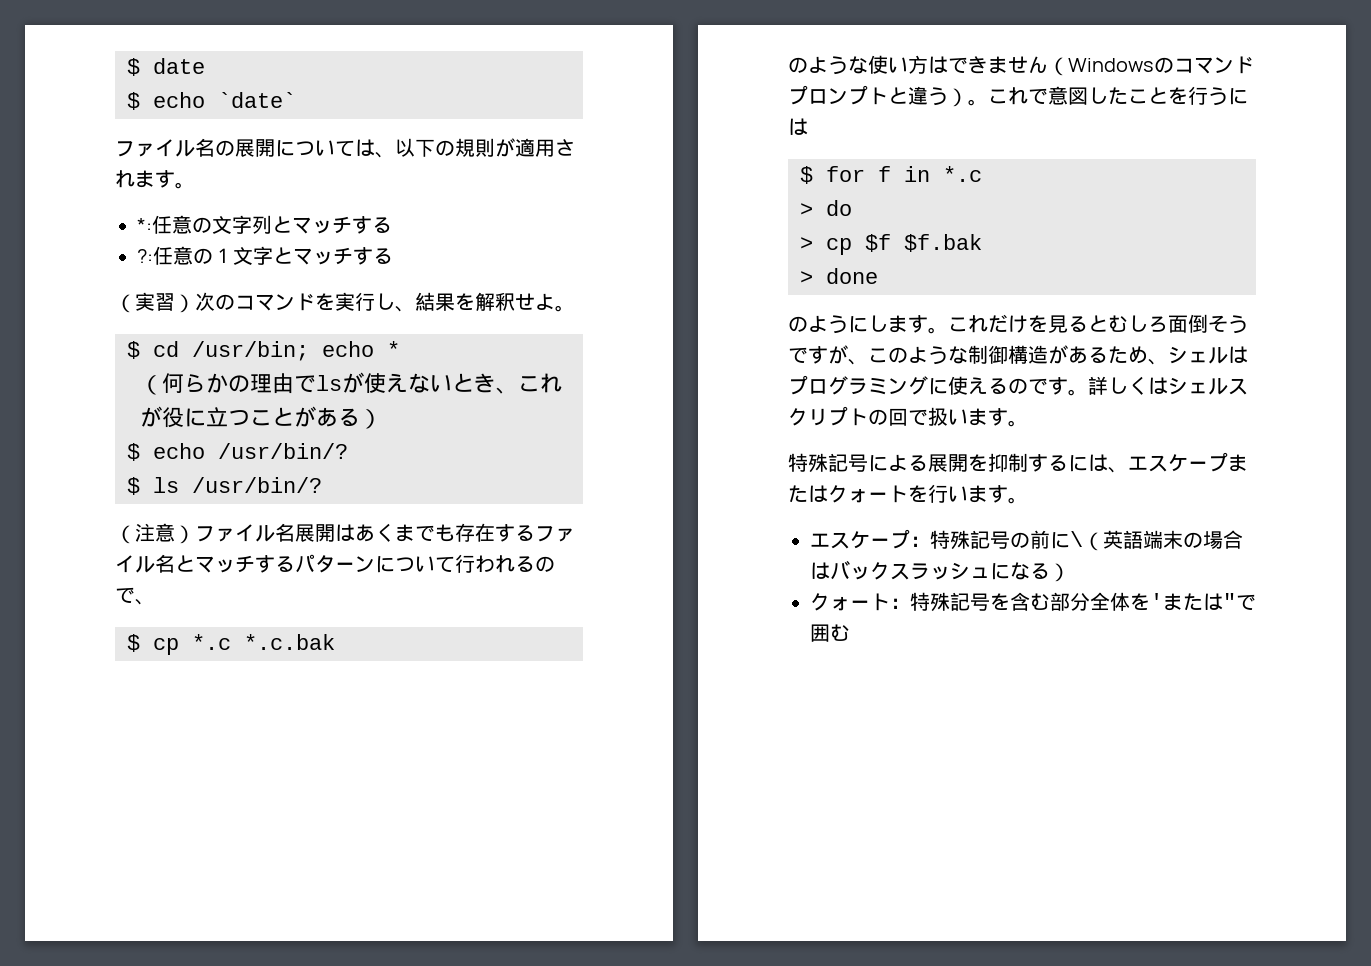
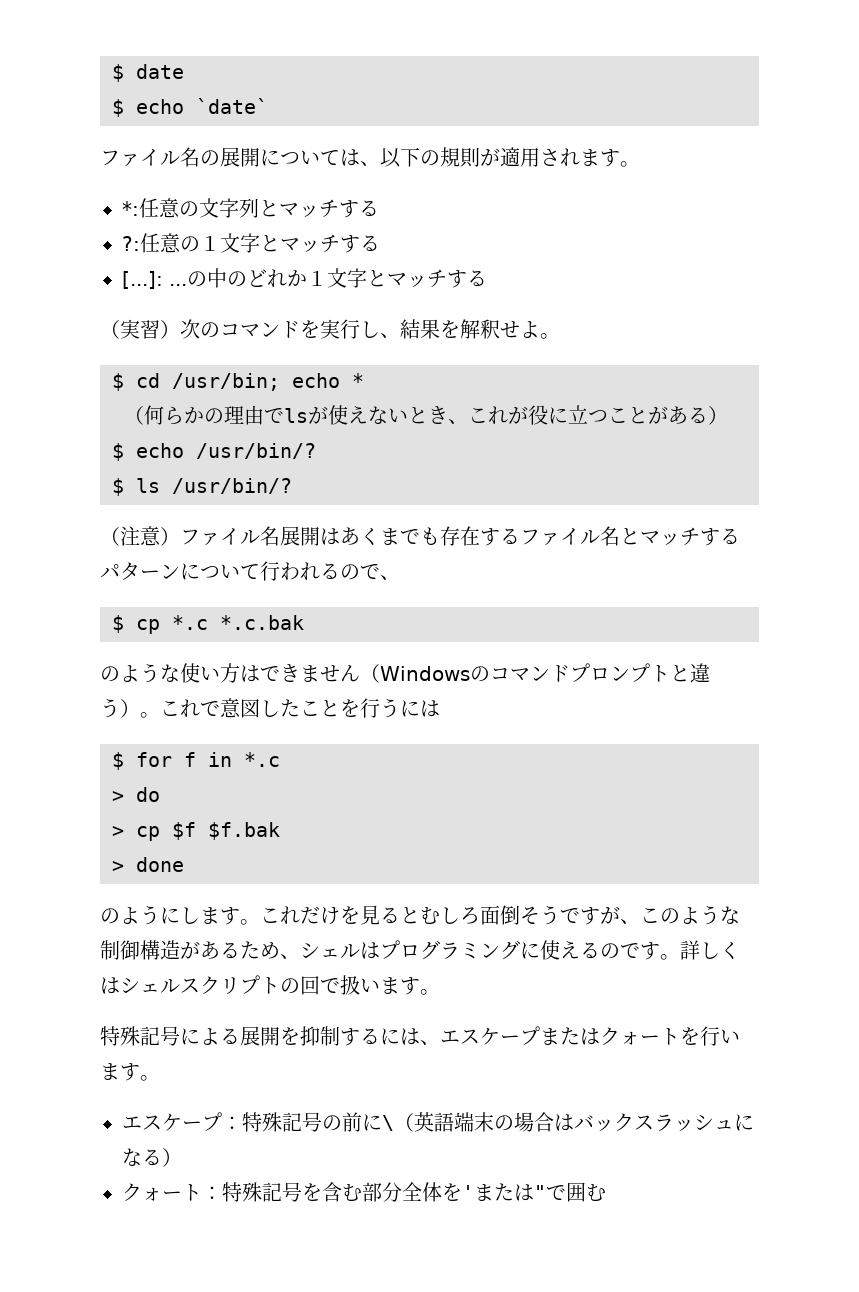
(393, 256) none -> [122,268,487,289] // [...]: ...の中のどれか１文字とマッチする

